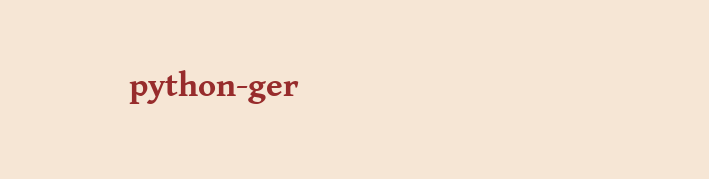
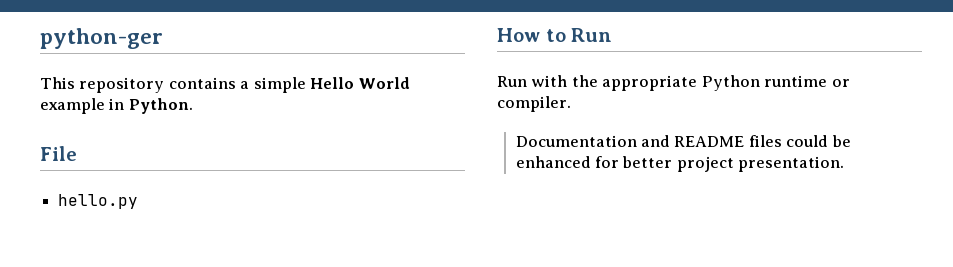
(299, 87) none -> [40,77,410,93] [40,98,193,114] [40,146,77,161] [58,194,139,209] [497,28,613,42] [497,75,850,91] [497,96,571,112] [515,135,851,147] [515,156,845,172] // This repository contains a simple Hello World example in Python. // File // hello.py // How to Run // Run with the appropriate Python runtime or compiler. // Documentation and README files could be enhanced for better project presentation.

